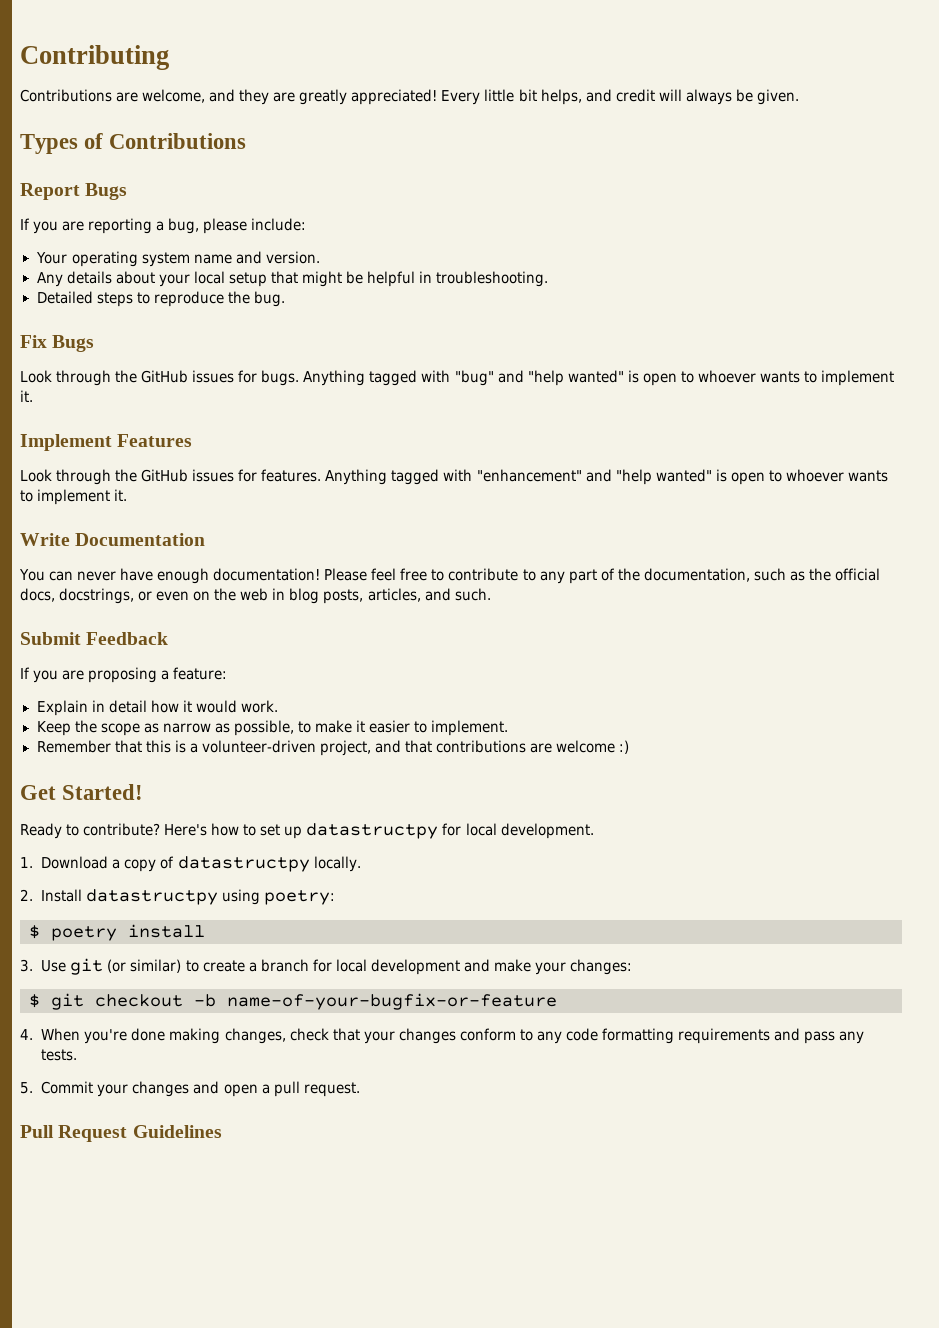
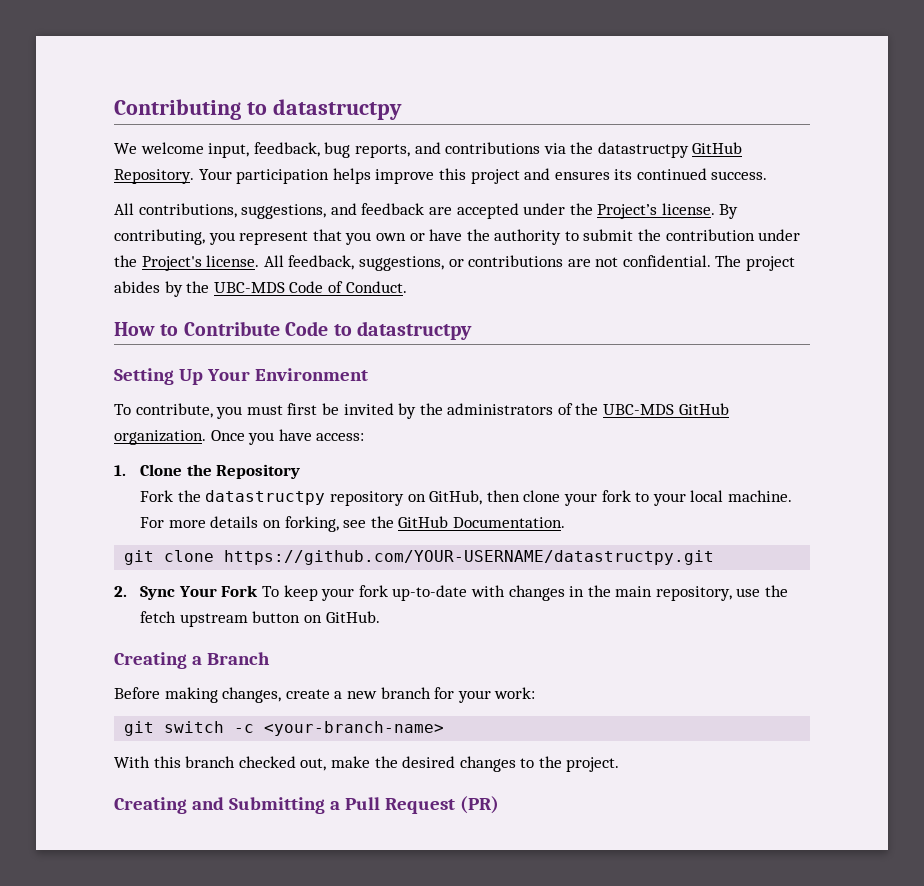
[20,89,799,105] [20,133,247,154] [20,183,128,200] [20,218,307,234] [35,251,320,267] [36,271,549,287] [36,291,285,307] [20,335,95,352] [20,370,894,386] [20,390,33,402] [20,434,193,451] [20,469,888,485] [20,489,128,505] [20,533,206,546] [19,568,880,584] [20,588,491,604] [20,632,169,645] [20,667,228,683] [36,700,278,716] [36,720,509,736] [36,740,630,756] [20,784,144,800] [20,823,594,839] [20,856,361,872] [20,889,336,905] [29,924,205,941] [20,958,199,975] // Contributions are welcome, and they are greatly appreciated! Every little bit helps, and credit will always be given. // Types of Contributions // Report Bugs // If you are reporting a bug, please include: // Your operating system name and version. // Any details about your local setup that might be helpful in troubleshooting. // Detailed steps to reproduce the bug. // Fix Bugs // Look through the GitHub issues for bugs. Anything tagged with "bug" and "help wanted" is open to whoever wants to implement it. // Implement Features // Look through the GitHub issues for features. Anything tagged with "enhancement" and "help wanted" is open to whoever wants to implement it. // Write Documentation // You can never have enough documentation! Please feel free to contribute to any part of the documentation, such as the official docs, docstrings, or even on the web in blog posts, articles, and such. // Submit Feedback // If you are proposing a feature: // Explain in detail how it would work. // Keep the scope as narrow as possible, to make it easier to implement. // Remember that this is a volunteer-driven project, and that contributions are welcome :) // Get Started! // Ready to contribute? Here's how to set up datastructpy for local development. // 1. Download a copy of datastructpy locally. // 2. Install datastructpy using poetry: // $ poetry install // 3. Use git (or similar) to -> [246,99,402,120] [114,142,743,158] [114,168,768,184] [114,203,739,219] [114,229,801,245] [114,255,796,271] [114,281,407,297] [114,321,472,340] [114,368,368,385] [114,403,729,419] [114,429,365,445] [114,464,301,479] [140,490,792,506] [140,516,565,532] [124,550,715,565] [114,585,789,601] [140,611,380,627] [114,652,270,669] [114,687,282,703] to datastructpy // We welcome input, feedback, bug reports, and contributions via the datastructpy GitHub Repository. Your participation helps improve this project and ensures its continued success. // All contributions, suggestions, and feedback are accepted under the Project’s license. By contributing, you represent that you own or have the authority to submit the contribution under the Project's license. All feedback, suggestions, or contributions are not confidential. The project abides by the UBC-MDS Code of Conduct. // How to Contribute Code to datastructpy // Setting Up Your Environment // To contribute, you must first be invited by the administrators of the UBC-MDS GitHub organization. Once you have access: // 1. Clone the Repository // Fork the datastructpy repository on GitHub, then clone your fork to your local machine. For more details on forking, see the GitHub Documentation. // git clone https://github.com/YOUR-USERNAME/datastructpy.git // 2. Sync Your Fork To keep your fork up-to-date with changes in the main repository, use the fetch upstream button on GitHub. // Creating a Branch // Before making changes,
(257, 967) none -> [346,691,377,699] new
[335,959,633,975] [29,993,557,1010] [20,1028,865,1044] [41,1049,78,1061] [20,1081,360,1097] local development and make your changes: // $ git checkout -b name-of-your-bugfix-or-feature // 4. When you're done making changes, check that your changes conform to any code formatting requirements and pass any tests. // 5. Commit your changes and open a pull request. // -> [457,687,536,703] [124,721,445,736] [114,756,620,772] [114,797,340,814] your work: // git switch -c <your-branch-name> // With this branch checked out, make the desired changes to the project. // Creating and Submitting a
[132,1125,222,1138] Guidelines -> [459,796,499,814] (PR)

